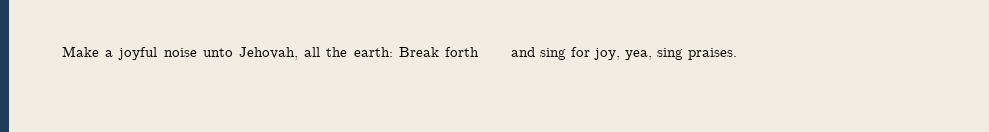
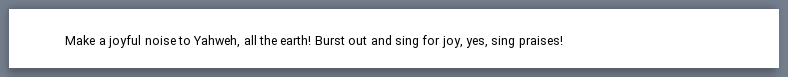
[202,47,479,60] unto Jehovah, all the earth: Break forth -> [177,35,368,48] to Yahweh, all the earth! Burst out
[625,48,737,60] yea, sing praises. -> [466,36,563,48] yes, sing praises!

